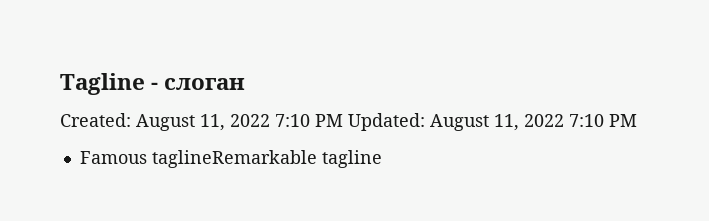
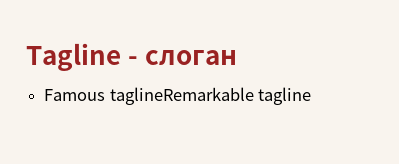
[60,113,637,131] // Created: August 11, 2022 7:10 PM Updated: August 11, 2022 7:10 PM -> (238, 57) none

